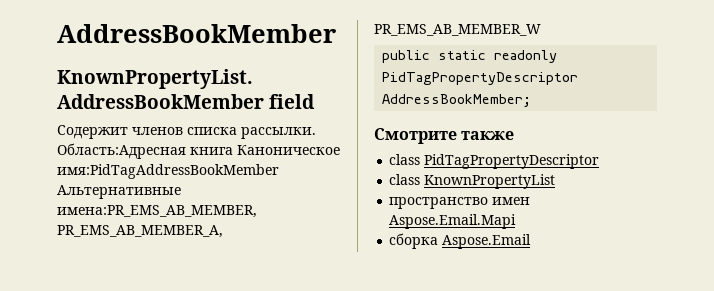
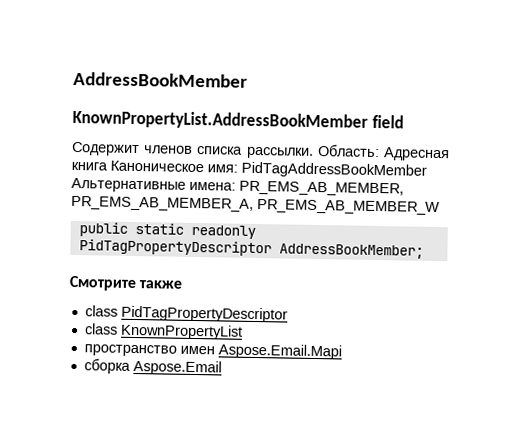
[57,143,340,159] [57,164,279,179] [57,185,181,199] [57,205,257,218] Область:Адресная книга Каноническое имя:PidTagAddressBookMember Альтернативные имена:PR_EMS_AB_MEMBER, -> [317,144,450,162] [71,160,427,179] [71,177,404,197] Область: Адресная книга Каноническое имя: PidTagAddressBookMember Альтернативные имена: PR_EMS_AB_MEMBER,

